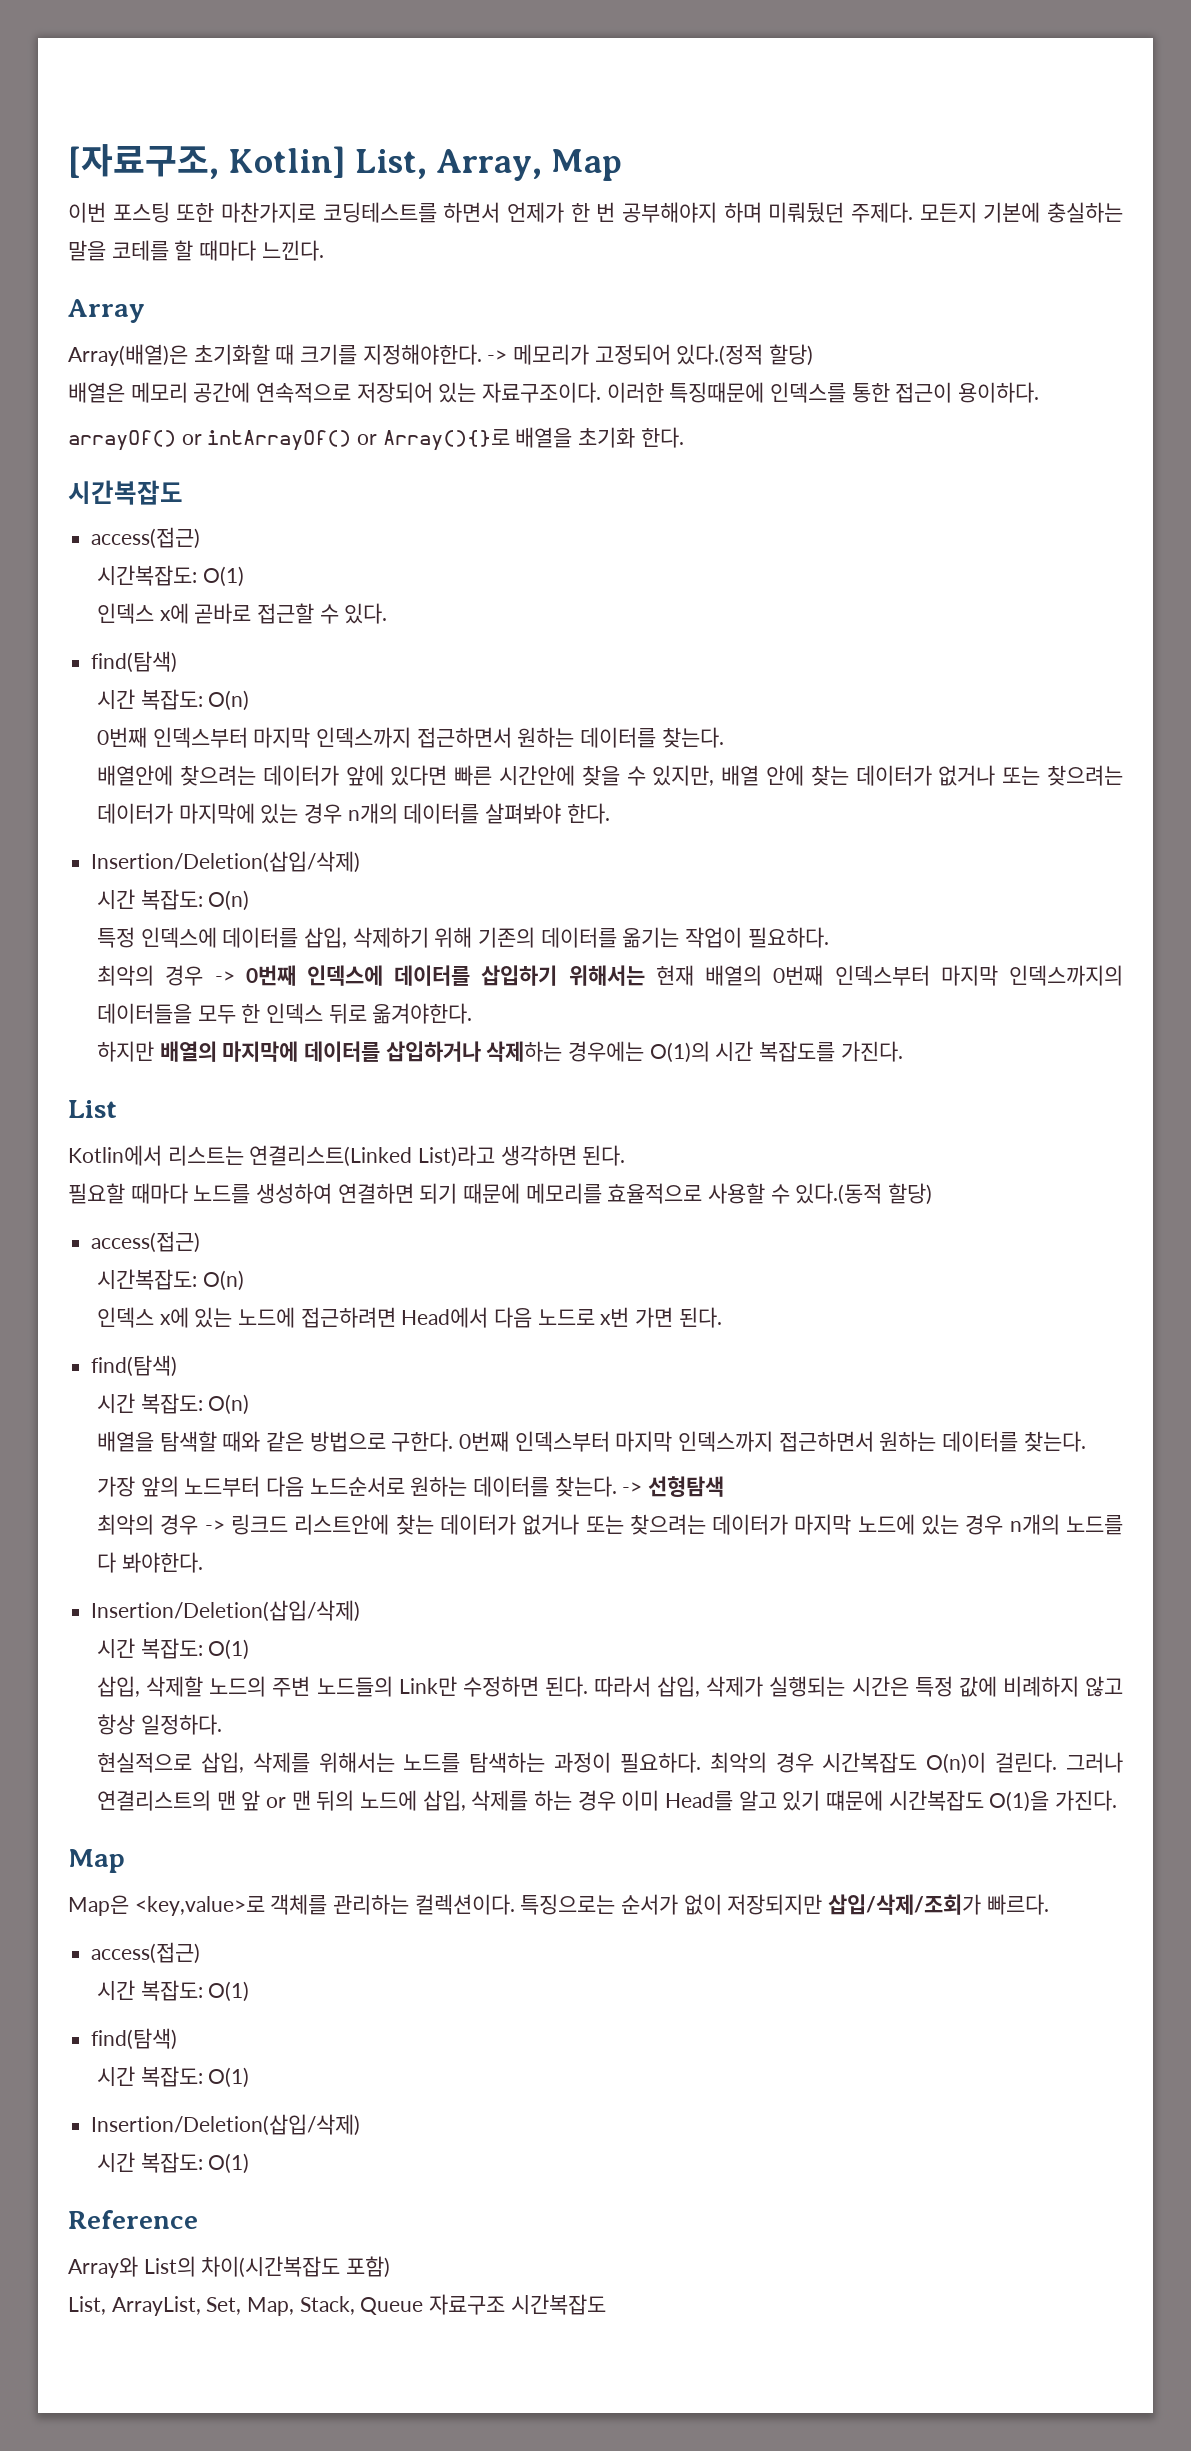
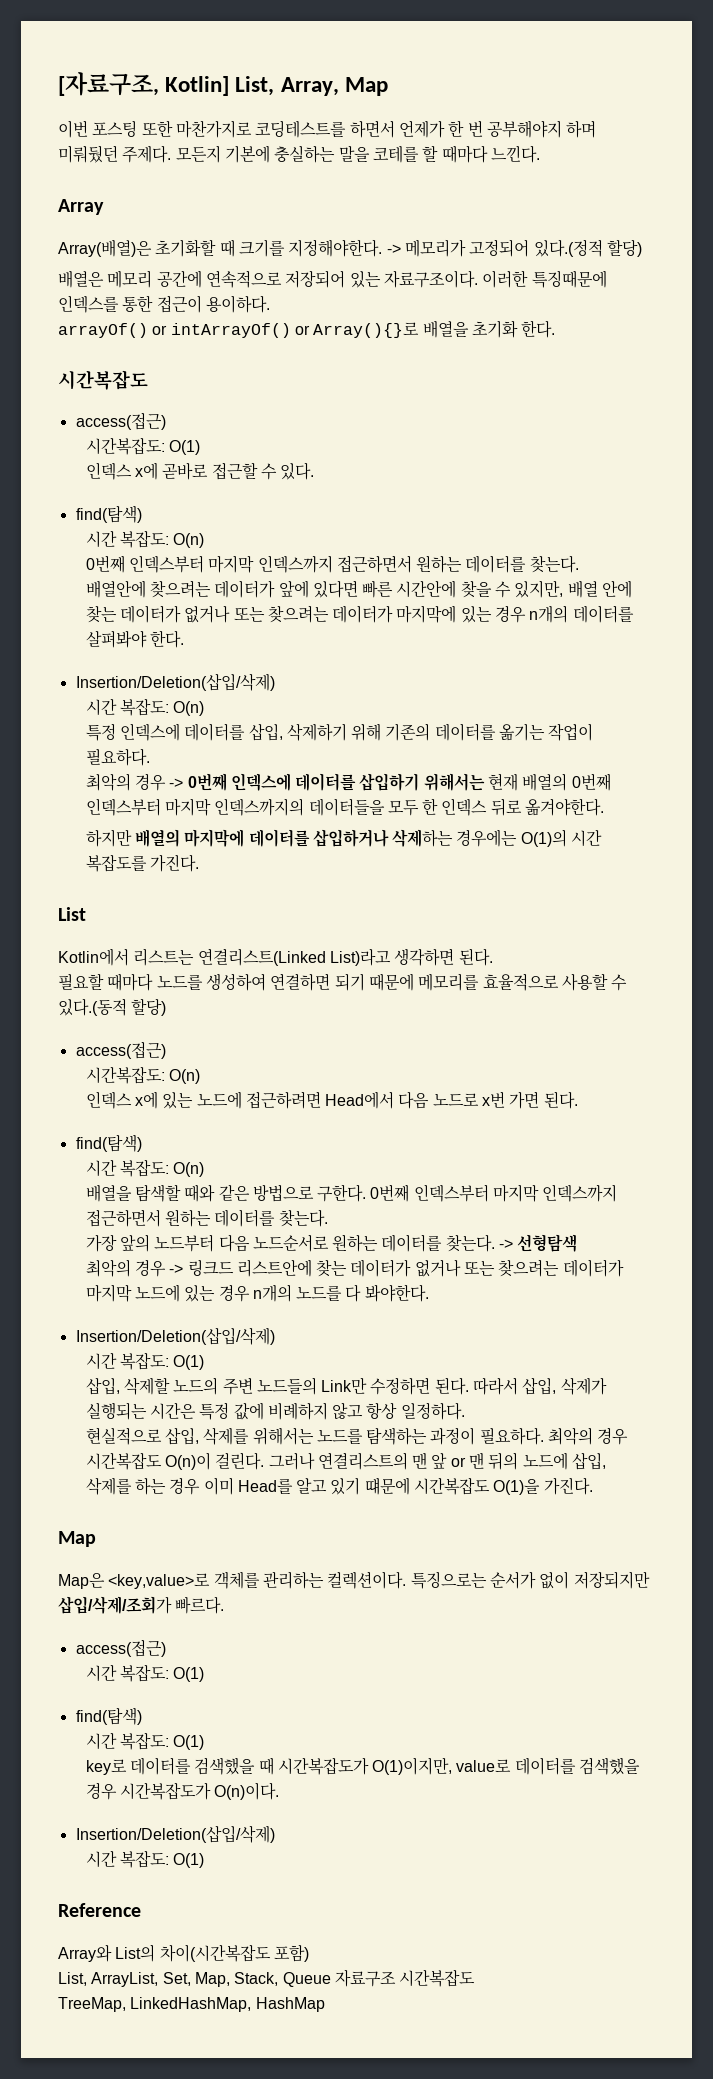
(250, 2077) none -> [85,1757,641,1775] [85,1782,280,1800] // key로 데이터를 검색했을 때 시간복잡도가 O(1)이지만, value로 데이터를 검색했을 경우 시간복잡도가 O(n)이다.
(606, 2304) none -> [58,1997,325,2012] // TreeMap, LinkedHashMap, HashMap

